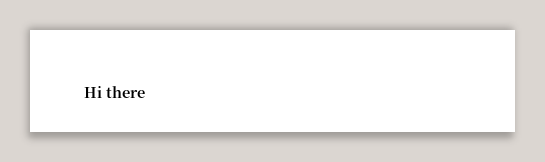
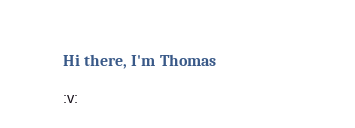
[106,86,145,98] there -> [84,54,216,69] [63,95,78,103] there, I'm Thomas // :v:

